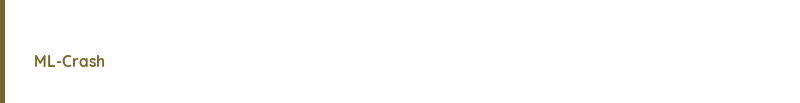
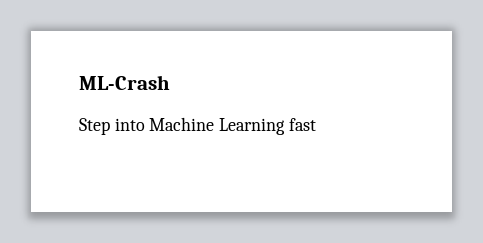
(105, 61) none -> [79,117,316,135] // Step into Machine Learning fast

